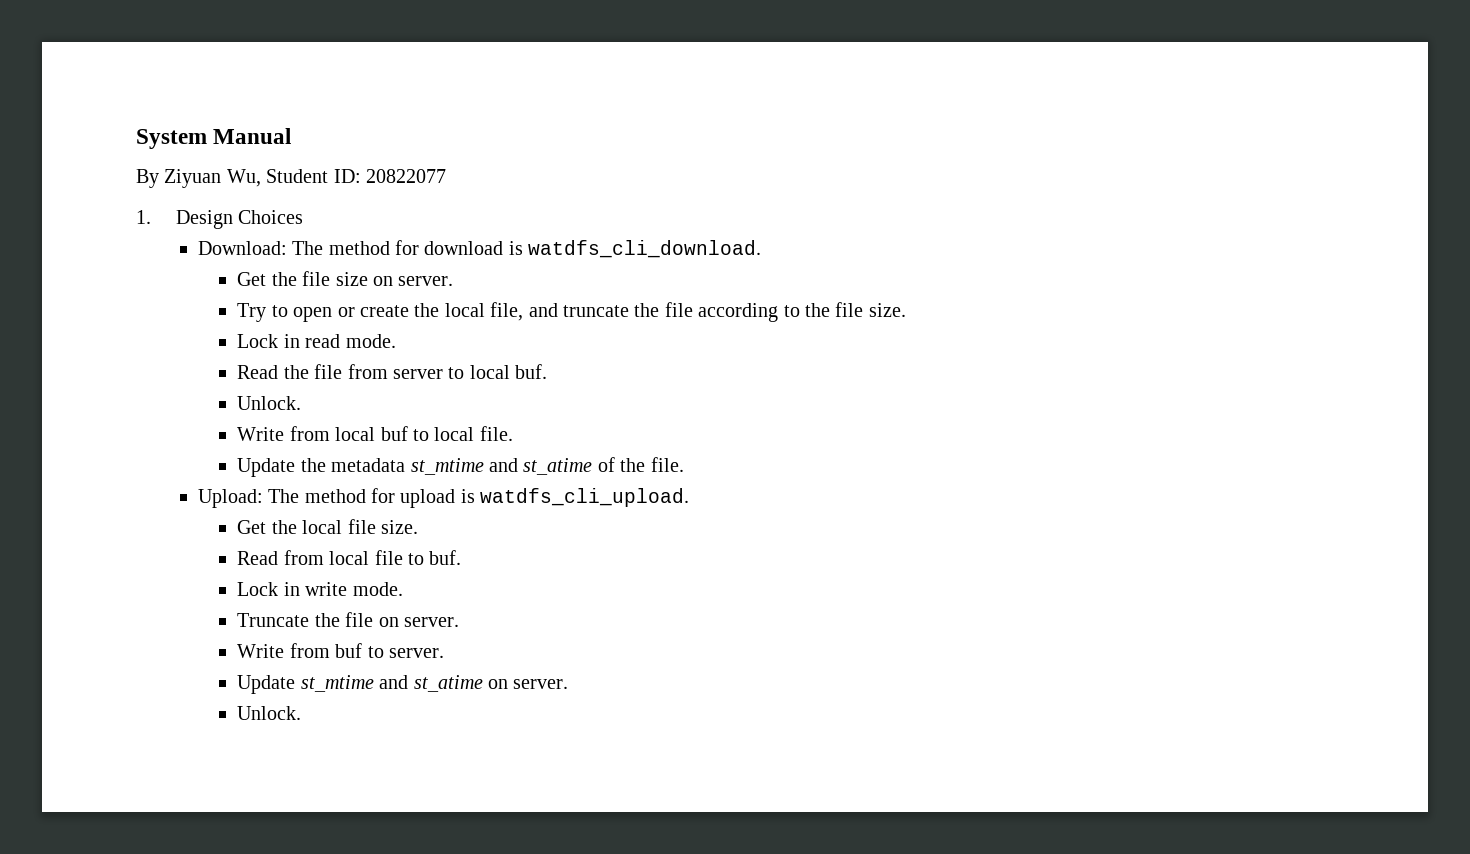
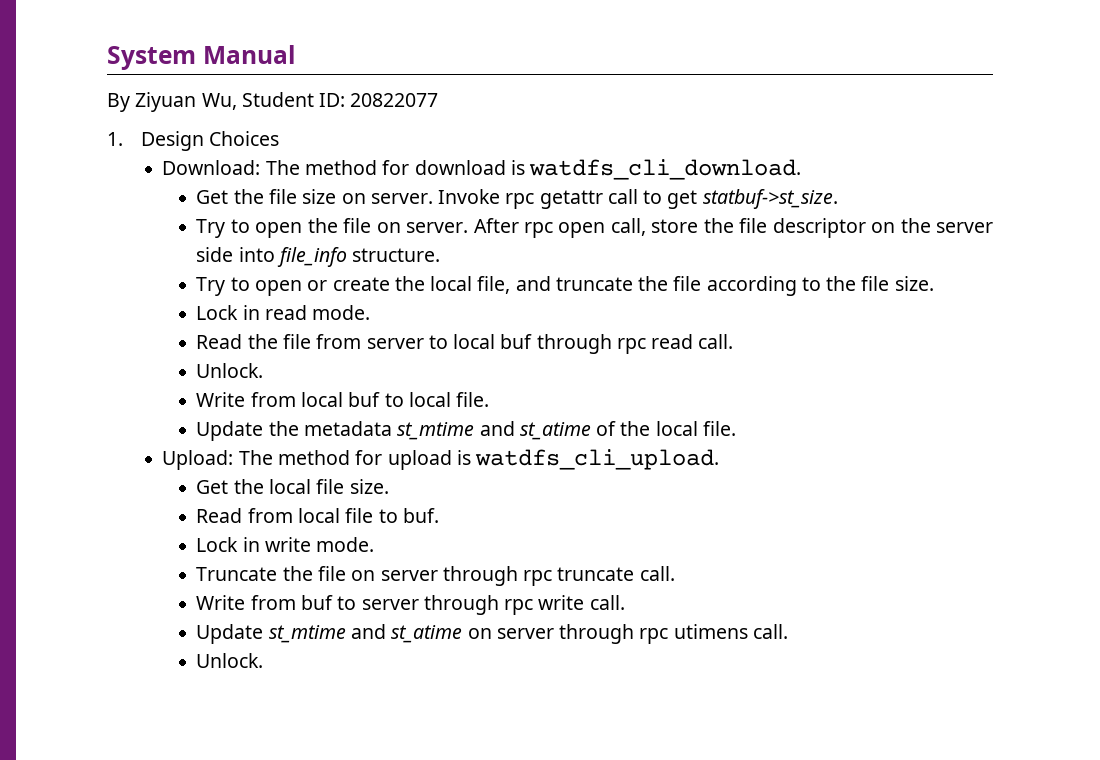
(454, 281) none -> [438,189,838,209] [196,218,993,238] [196,247,441,267] Invoke rpc getattr call to get statbuf->st_size. // Try to open the file on server. After rpc open call, store the file descriptor on the server side into file_info structure.
[515,364,548,379] buf. -> [500,334,734,354] buf through rpc read call.
(646, 465) none -> [655,421,698,436] local
[404,617,460,627] server. -> [380,566,675,586] server through rpc truncate call.
[389,648,445,658] server. -> [361,595,625,615] server through rpc write call.
[513,679,569,689] server. -> [496,624,788,644] server through rpc utimens call.

